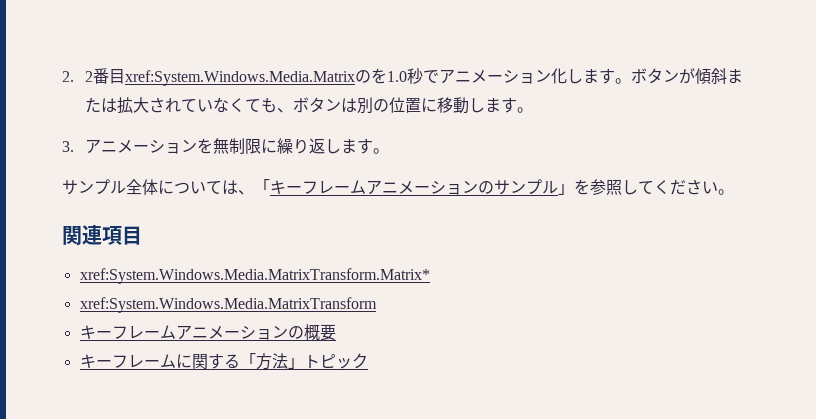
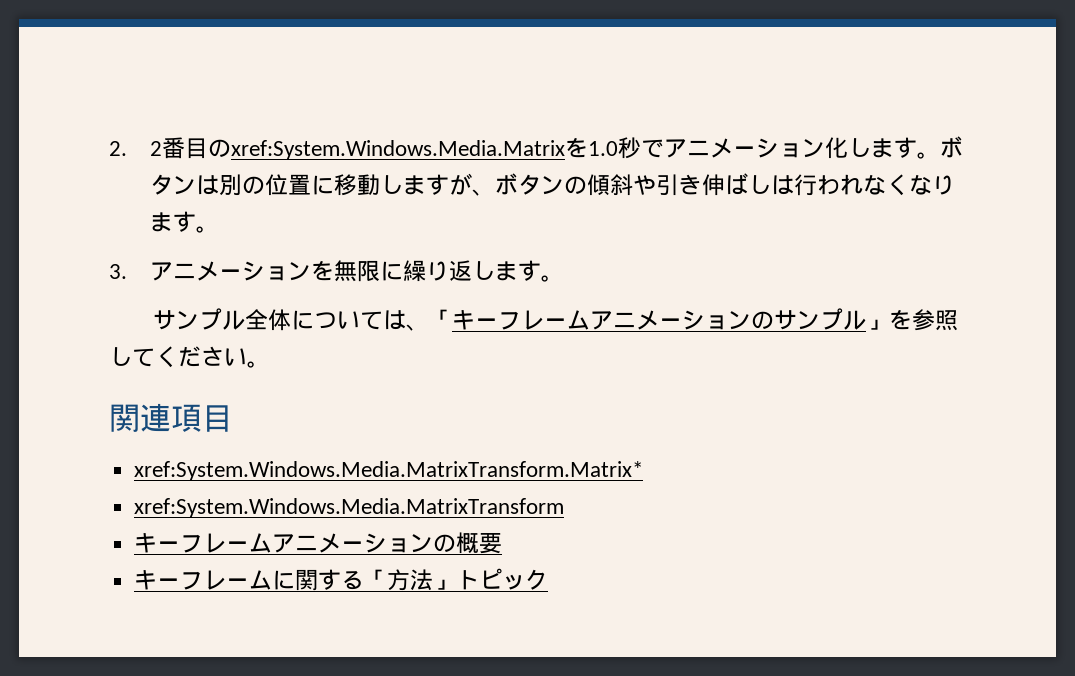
[125,70,372,86] xref:System.Windows.Media.Matrixの -> [208,139,566,160] のxref:System.Windows.Media.Matrix
[679,68,744,84] [85,97,342,114] が傾斜または拡大されていなくても、ボタン -> (197, 185) none
(518, 105) none -> [449,173,956,196] [150,211,197,232] が、ボタンの傾斜や引き伸ばしは行われなくなります
[229,138,246,154] 制 -> (358, 271) none

